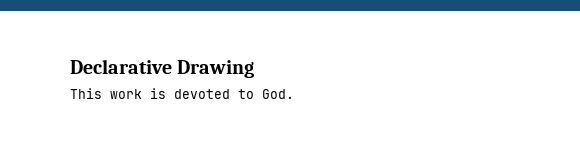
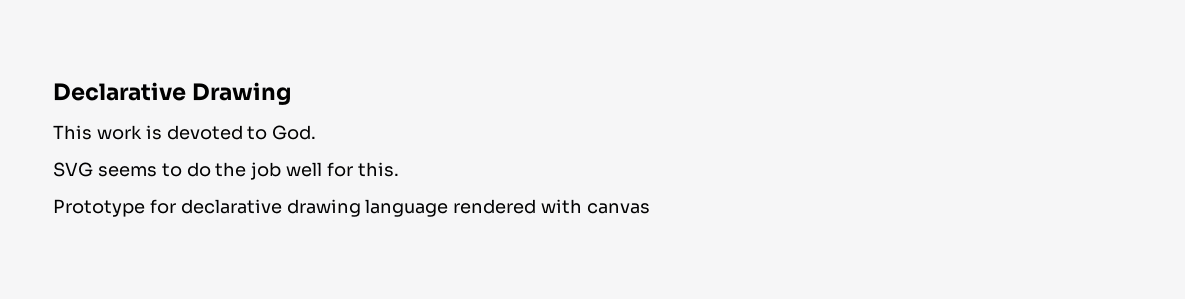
(294, 94) none -> [53,162,399,180] [53,199,651,217] // SVG seems to do the job well for this. // Prototype for declarative drawing language rendered with canvas

